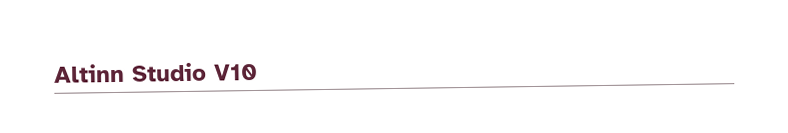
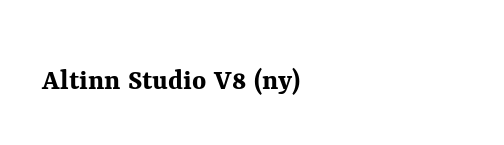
[213,63,258,81] V10 -> [213,67,301,95] V8 (ny)

